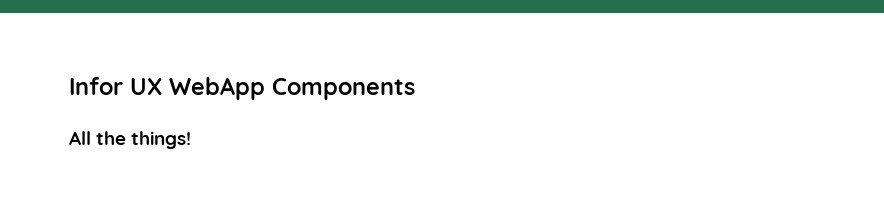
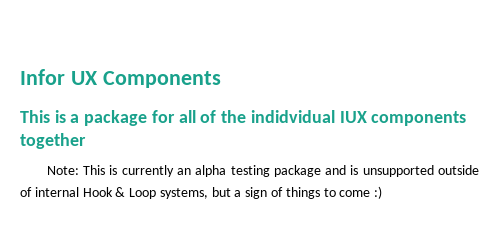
[169,77,265,100] WebApp -> (98, 78) none
[69,131,192,149] All the things! -> [20,110,467,126] [20,133,86,149] [46,165,479,177] [20,186,383,199] This is a package for all of the indidvidual IUX components together // Note: This is currently an alpha testing package and is unsupported outside of internal Hook & Loop systems, but a sign of things to come :)

